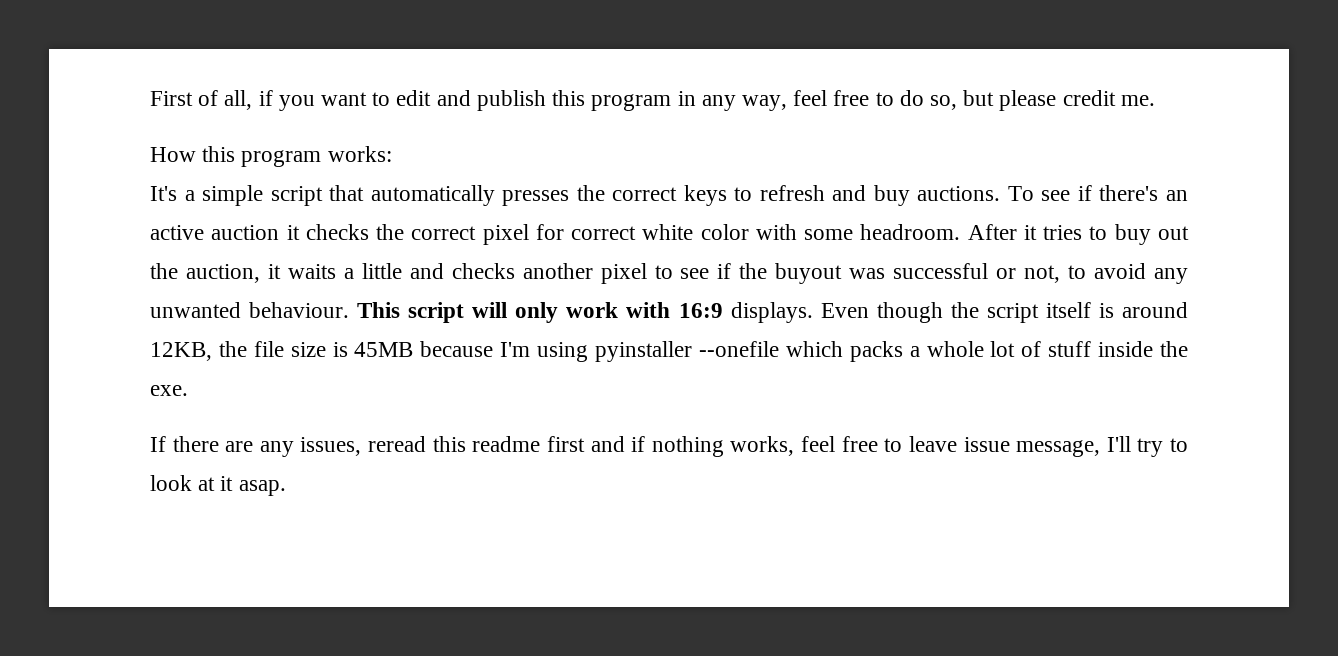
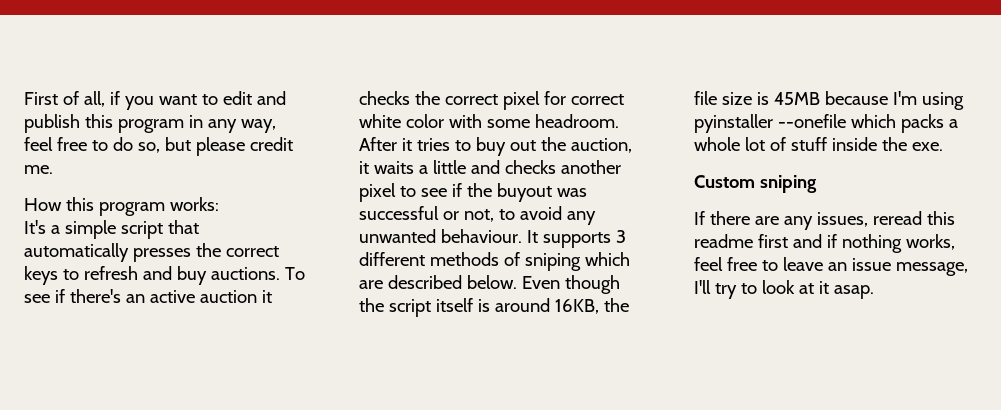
[357,302,813,323] This script will only work with 16:9 displays. -> [526,230,626,248] [359,252,630,271] [359,275,517,289] It supports 3 different methods of sniping which are described below.
[150,342,212,361] 12KB, -> [554,299,599,314] 16KB,
(188, 390) none -> [694,175,817,193] // Custom sniping
(957, 444) none -> [827,262,847,271] an

